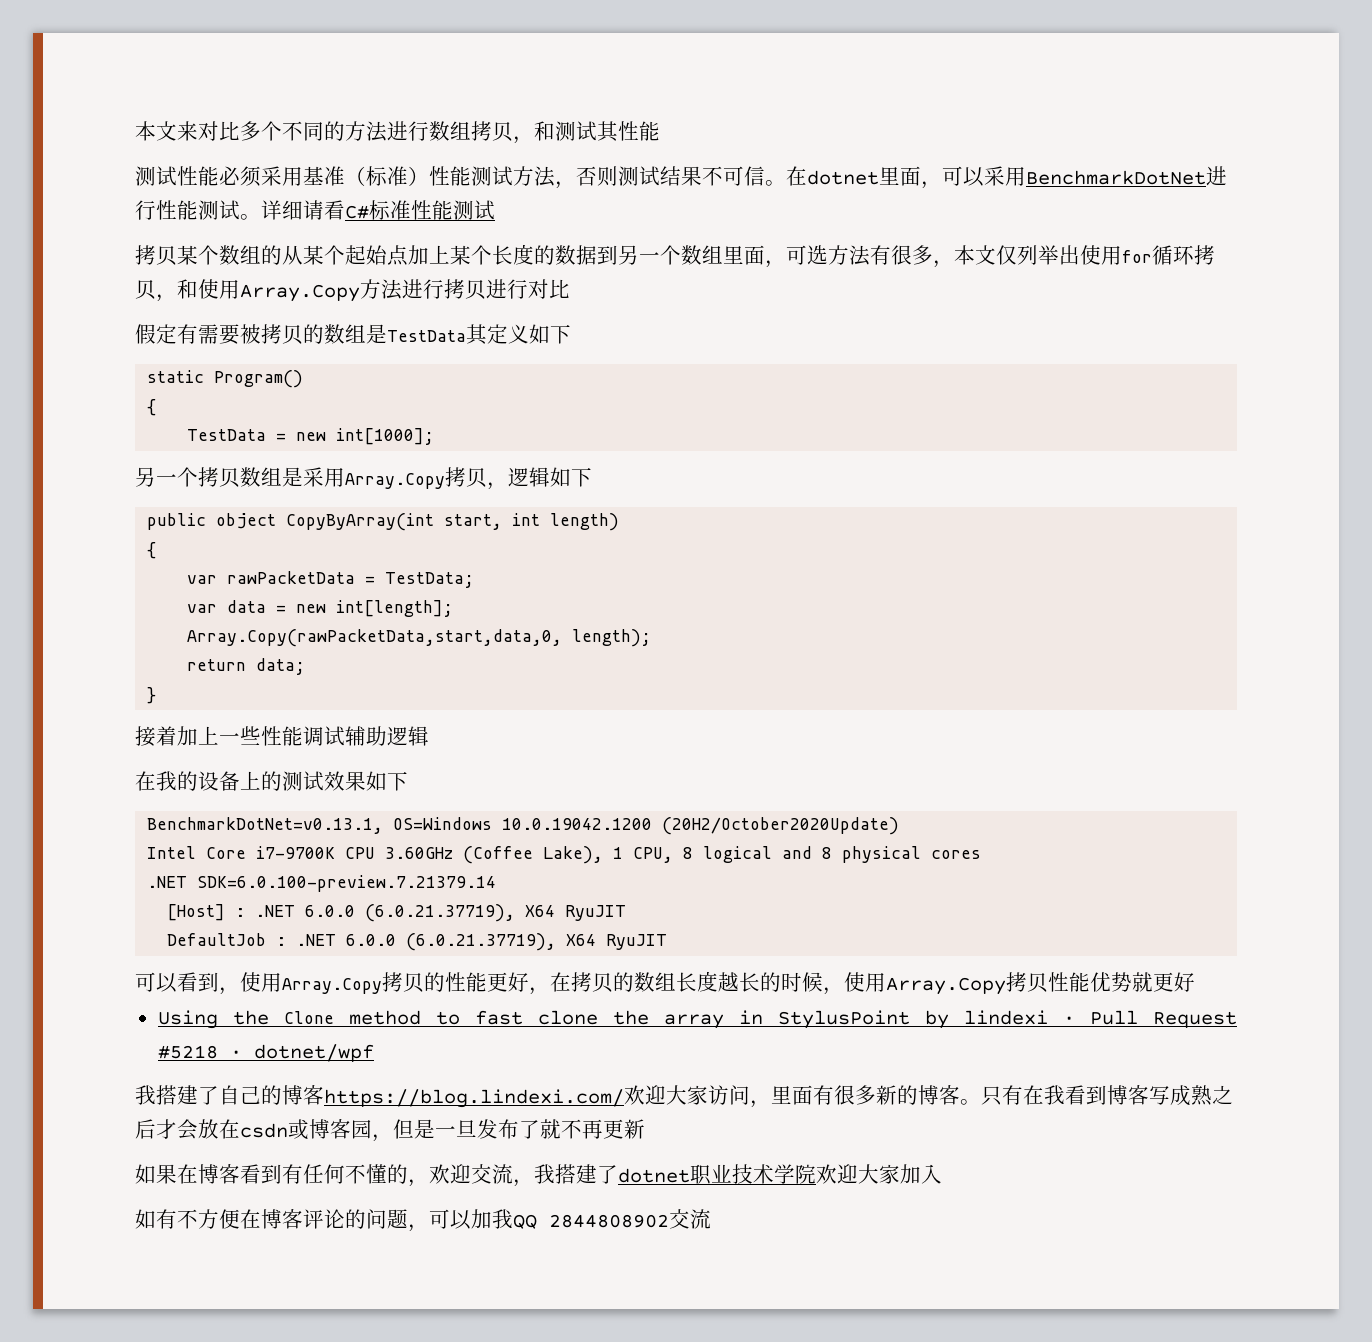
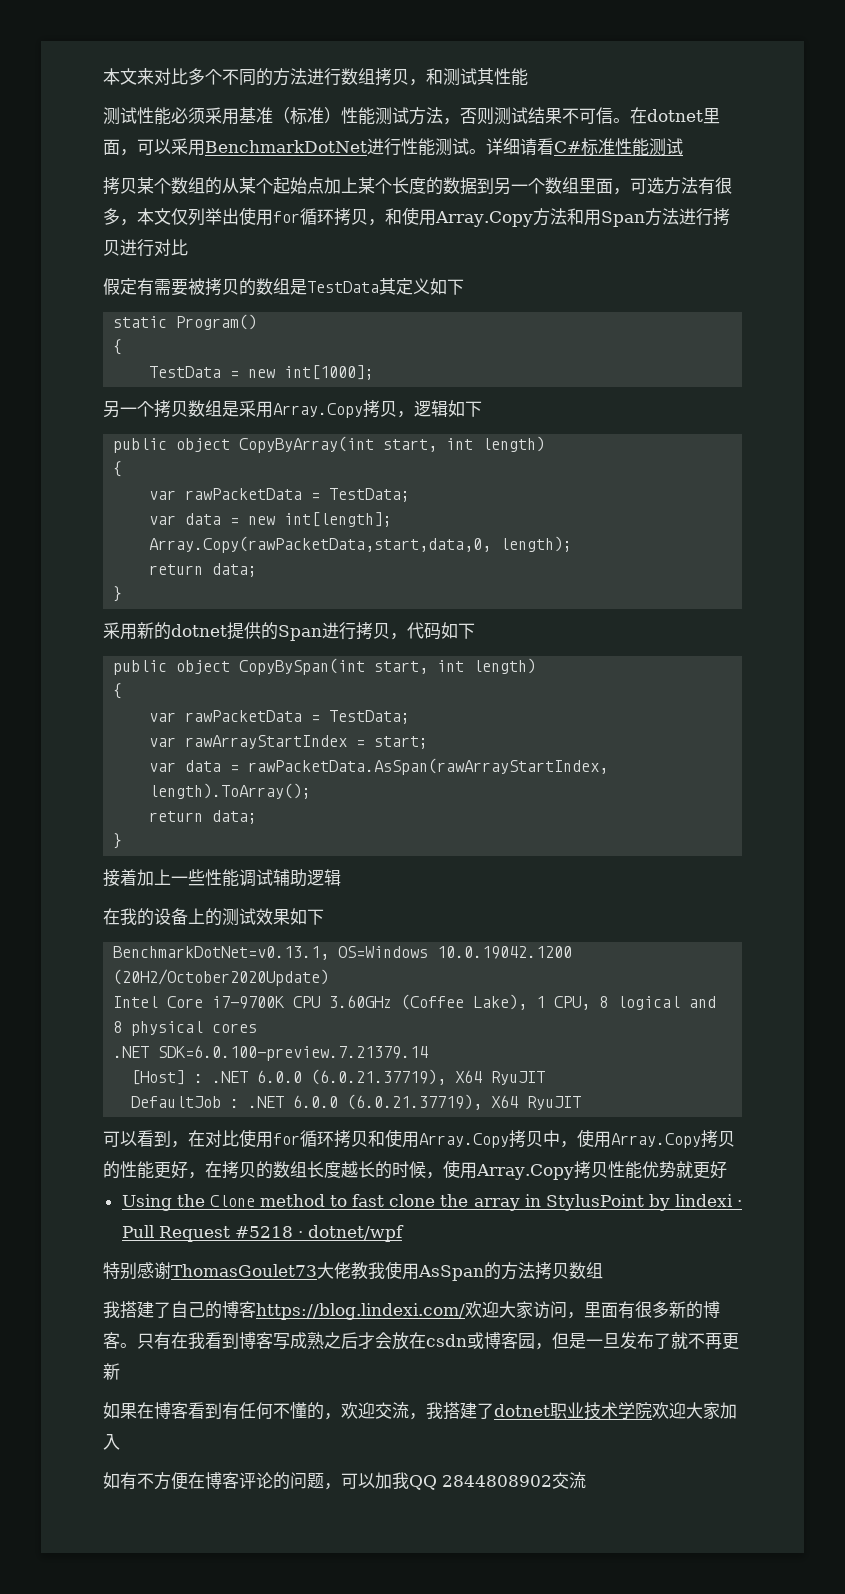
(402, 289) none -> [566,208,679,227] 和用Span方法
(157, 695) none -> [103,622,475,641] [113,658,537,675] [113,683,123,699] [149,710,411,724] [149,735,429,749] [149,758,609,775] [149,783,312,799] [149,810,258,824] [113,833,123,849] // 采用新的dotnet提供的Span进行拷贝，代码如下 // public object CopyBySpan(int start, int length) // { // var rawPacketData = TestData; // var rawArrayStartIndex = start; // var data = rawPacketData.AsSpan(rawArrayStartIndex, length).ToArray(); // return data; // }
(240, 991) none -> [188,1129,577,1148] 在对比使用for循环拷贝和使用Array.Copy拷贝中，
(374, 1053) none -> [103,1261,603,1281] // 特别感谢ThomasGoulet73大佬教我使用AsSpan的方法拷贝数组

